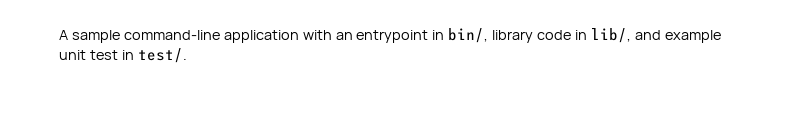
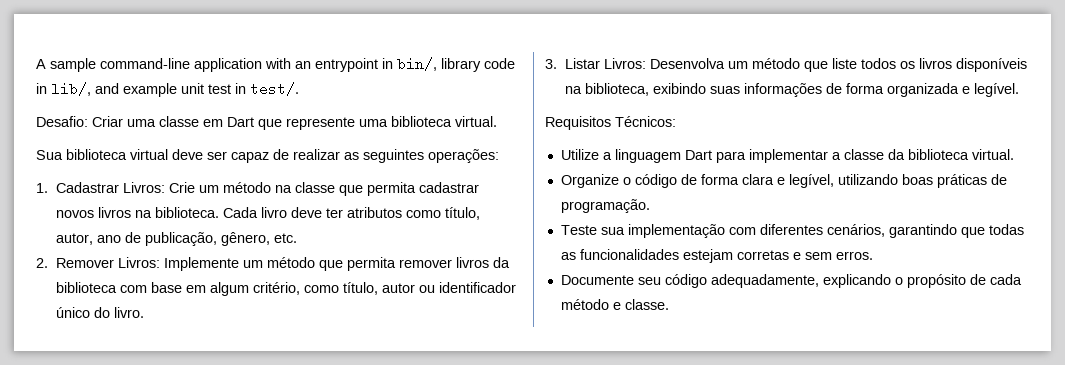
(187, 55) none -> [36,116,497,130] [36,149,499,163] [36,182,479,196] [55,207,480,220] [55,232,297,246] [36,257,510,271] [55,282,516,296] [55,307,144,318] [545,58,1027,72] [564,83,1019,97] [545,116,676,130] [560,149,1014,163] [560,174,1007,188] [560,199,650,213] [560,224,1024,238] [560,249,873,263] [560,274,1022,288] [560,299,669,310] // Desafio: Criar uma classe em Dart que represente uma biblioteca virtual. // Sua biblioteca virtual deve ser capaz de realizar as seguintes operações: // 1. Cadastrar Livros: Crie um método na classe que permita cadastrar novos livros na biblioteca. Cada livro deve ter atributos como título, autor, ano de publicação, gênero, etc. // 2. Remover Livros: Implemente um método que permita remover livros da biblioteca com base em algum critério, como título, autor ou identificador único do livro. // 3. Listar Livros: Desenvolva um método que liste todos os livros disponíveis na biblioteca, exibindo suas informações de forma organizada e legível. // Requisitos Técnicos: // Utilize a linguagem Dart para implementar a classe da biblioteca virtual. // Organize o código de forma clara e legível, utilizando boas práticas de programação. // Teste sua implementação com diferentes cenários, garantindo que todas as funcionalidades estejam corretas e sem erros. // Documente seu código adequadamente, explicando o propósito de cada método e classe.

